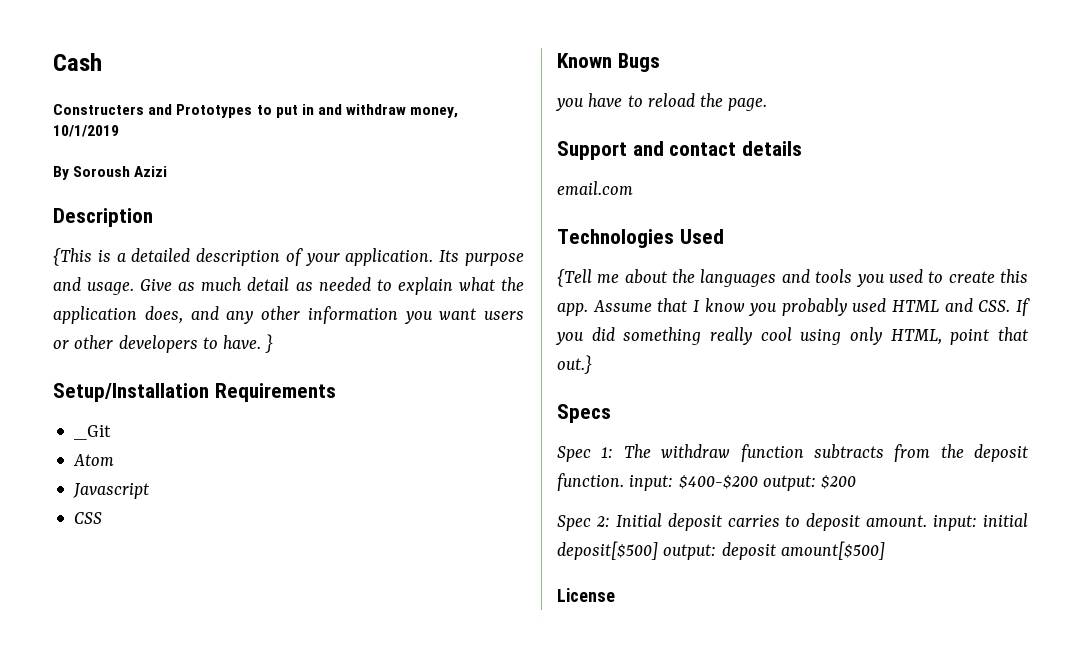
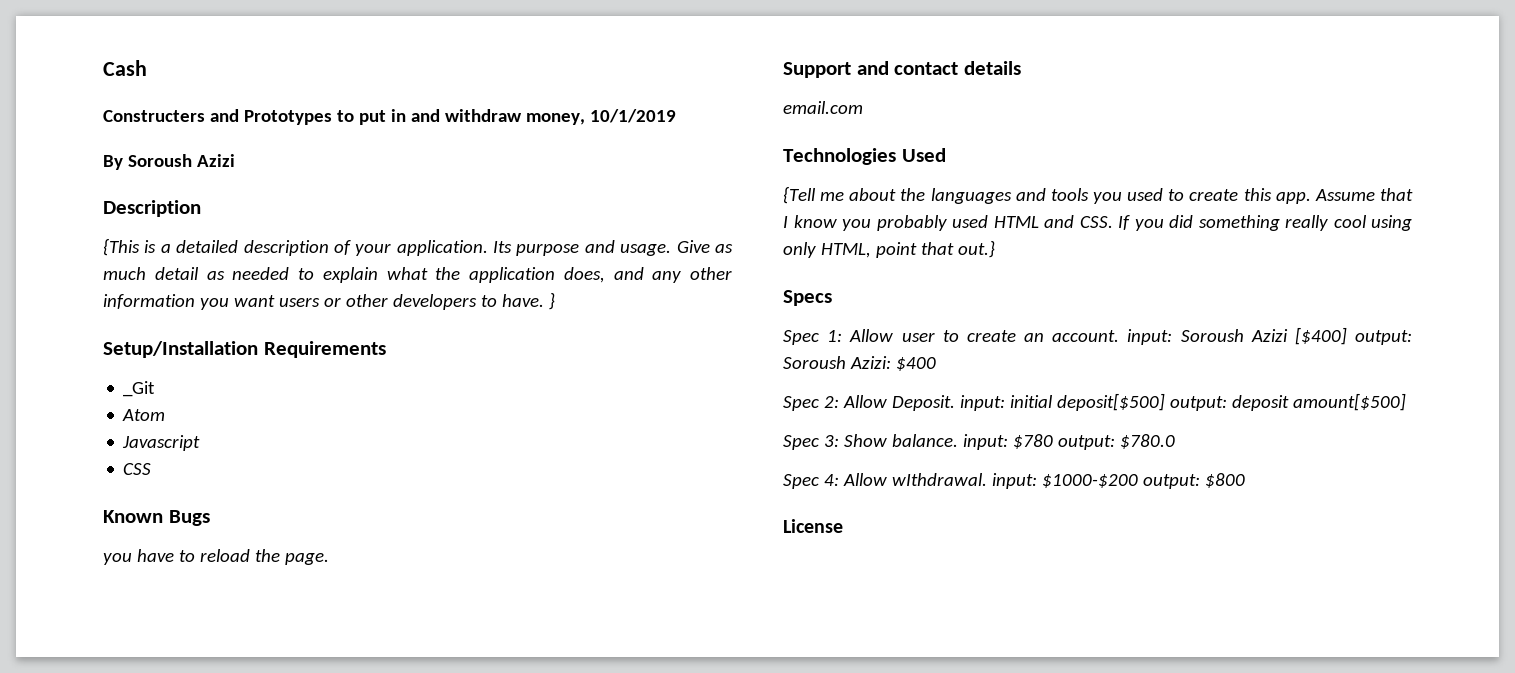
[623,444,1028,462] [557,473,857,491] [557,513,928,531] The withdraw function subtracts from the deposit function. input: $400-$200 output: $200 // Spec 2: Initial deposit carries to deposit amount. -> [849,327,1412,345] [783,356,936,371] [783,395,955,411] Allow user to create an account. input: Soroush Azizi [$400] output: Soroush Azizi: $400 // Spec 2: Allow Deposit.
(885, 550) none -> [783,434,1175,450] [783,473,1245,489] // Spec 3: Show balance. input: $780 output: $780.0 // Spec 4: Allow wIthdrawal. input: $1000-$200 output: $800

